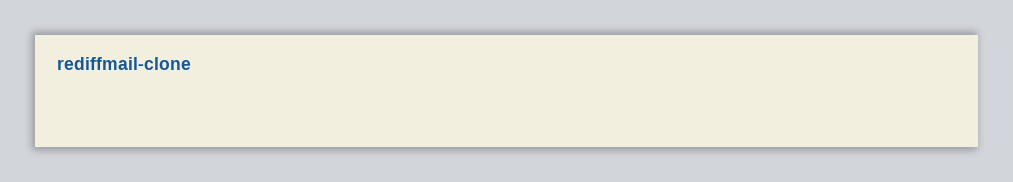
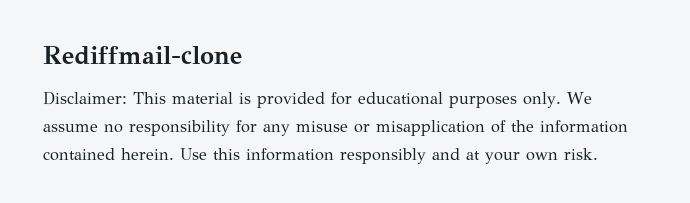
[57,57,191,70] rediffmail-clone -> [43,46,242,65] [43,91,592,108] [43,120,628,136] [43,148,598,164] Rediffmail-clone // Disclaimer: This material is provided for educational purposes only. We assume no responsibility for any misuse or misapplication of the information contained herein. Use this information responsibly and at your own risk.

